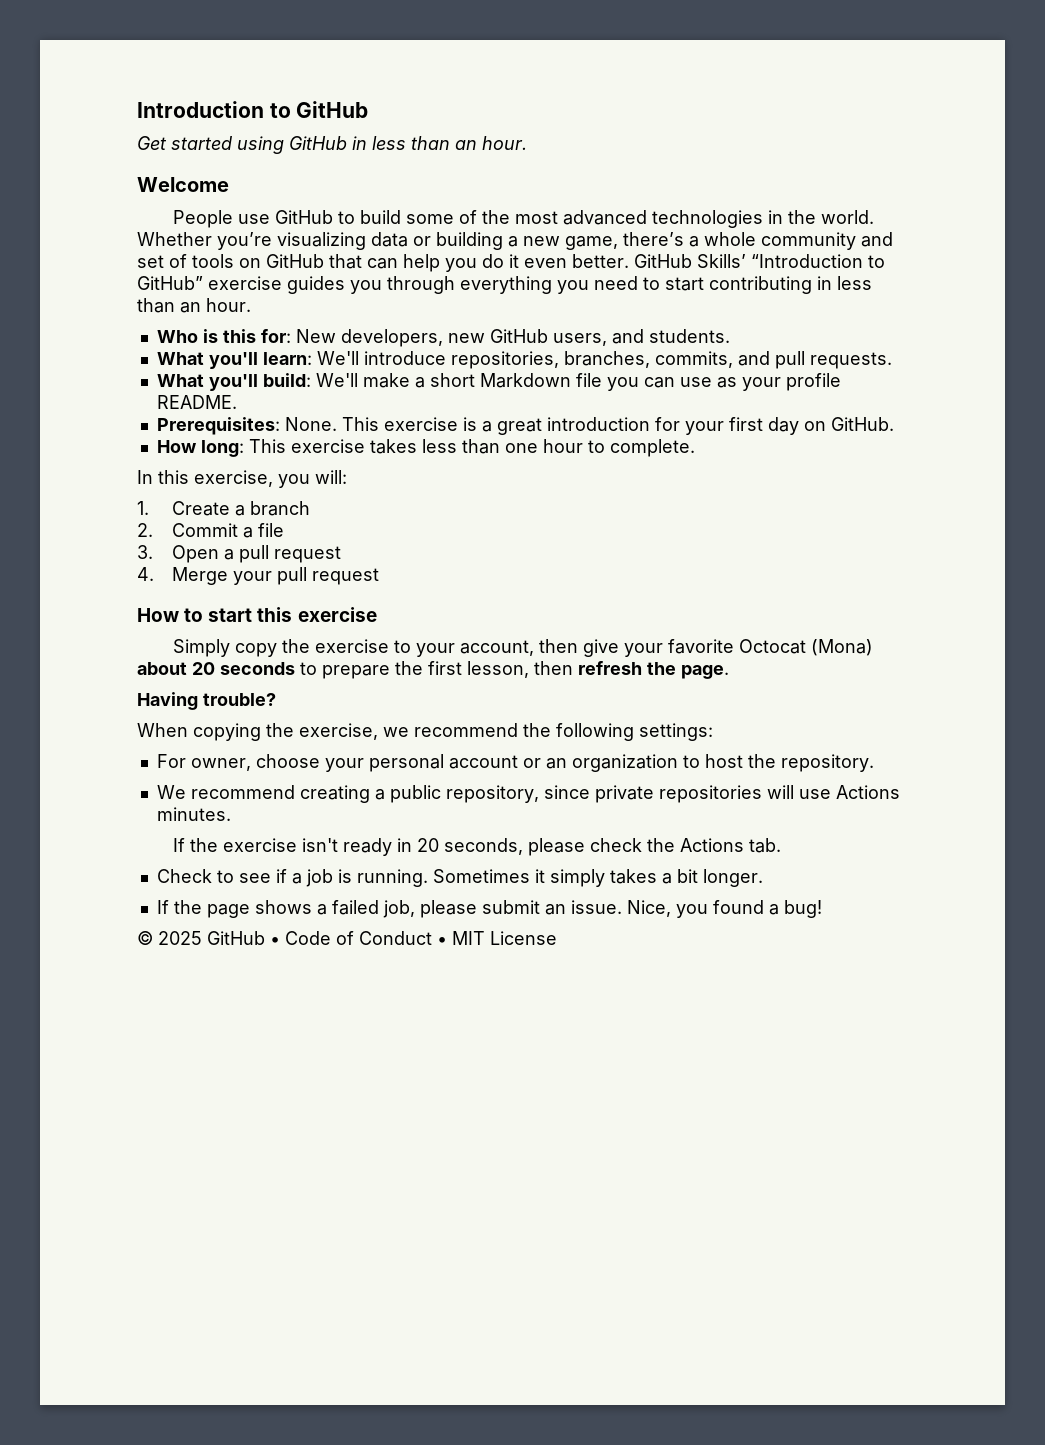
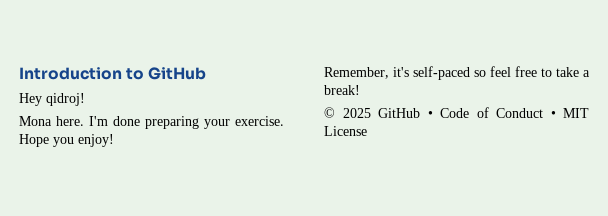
[137,136,527,154] [137,177,229,192] [172,210,874,228] [137,232,893,250] [137,254,885,272] [137,276,872,294] [137,298,251,313] [156,329,730,347] [156,351,892,369] [156,373,841,391] [156,395,237,409] [156,417,894,435] [156,439,695,457] [137,470,347,488] [137,501,311,516] [137,523,285,538] [137,545,342,563] [137,567,380,585] [137,607,377,622] [172,639,873,657] [137,661,729,679] [137,692,276,710] [137,723,713,741] [156,754,874,772] [156,785,900,803] [156,807,231,821] [172,838,781,856] [156,869,763,887] [156,900,822,918] Get started using GitHub in less than an hour. // Welcome // People use GitHub to build some of the most advanced technologies in the world. Whether you’re visualizing data or building a new game, there’s a whole community and set of tools on GitHub that can help you do it even better. GitHub Skills’ “Introduction to GitHub” exercise guides you through everything you need to start contributing in less than an hour. // Who is this for: New developers, new GitHub users, and students. // What you'll learn: We'll introduce repositories, branches, commits, and pull requests. // What you'll build: We'll make a short Markdown file you can use as your profile README. // Prerequisites: None. This exercise is a great introduction for your first day on GitHub. // How long: This exercise takes less than one hour to complete. // In this exercise, you will: // 1. Create a branch // 2. Commit a file // 3. Open a pull request // 4. Merge your pull request // How to start this exercise // Simply copy the exercise to your account, then give your favorite Octocat (Mona) about 20 seconds to prepare the first lesson, then refresh the page. // Having trouble? // When copying the exercise, we recommend the following settings: // For owner, choose your personal account or an organization to host the repository. // We recommend creating a public repository, since private repositories will use Actions minutes. // If the exercise isn't ready in 20 seconds, please check the Actions tab. // Check to see if a job is running. Sometimes it simply takes a bit longer. // If the page shows a failed job, please submit an issue. Nice, you found a bug! -> [19,93,85,106] [19,116,284,129] [19,134,114,147] [324,66,590,80] [324,85,360,95] Hey qidroj! // Mona here. I'm done preparing your exercise. Hope you enjoy! // Remember, it's self-paced so feel free to take a break!

